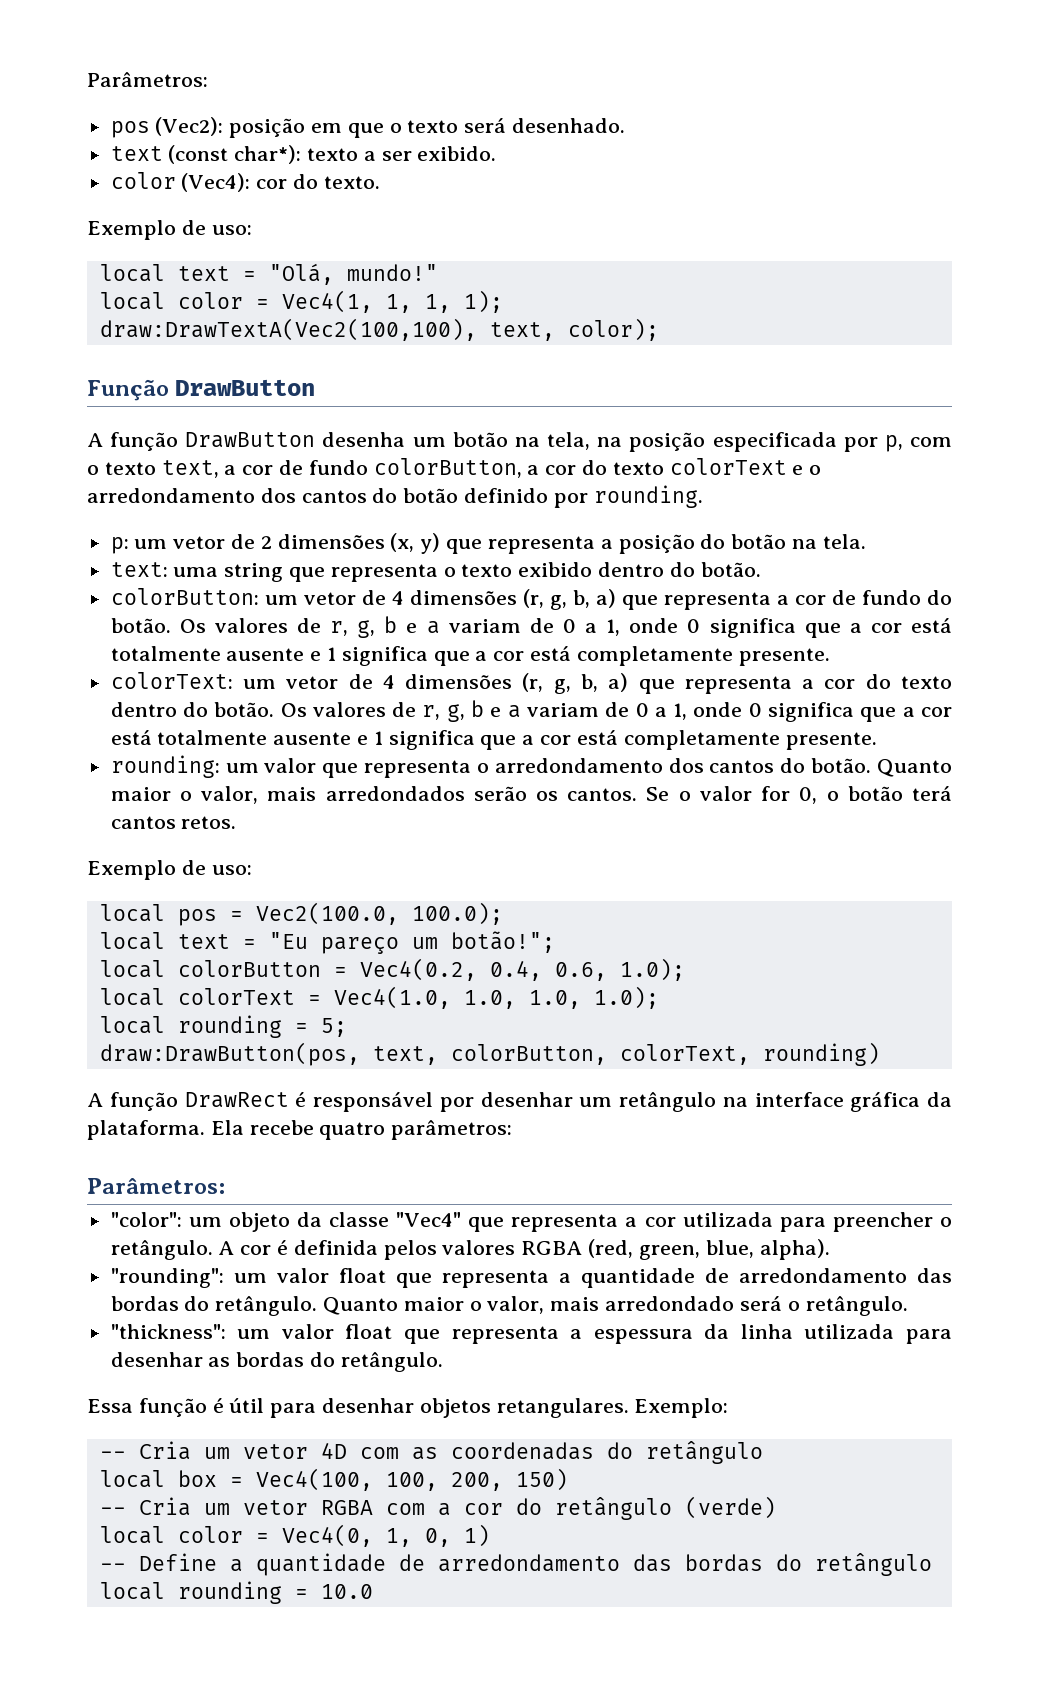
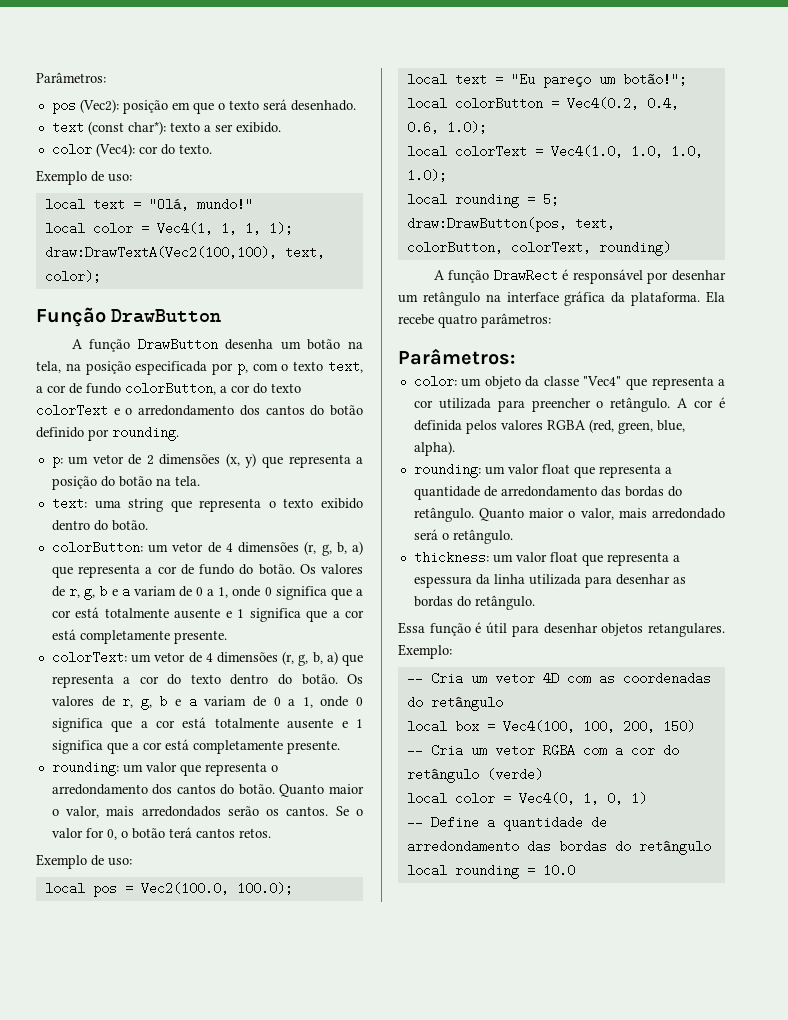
[110,1212,182,1227] "color": -> [413,375,457,388] color:
[110,1268,224,1288] "rounding": -> [413,463,481,478] rounding:
[110,1324,226,1339] "thickness": -> [413,551,489,564] thickness:

